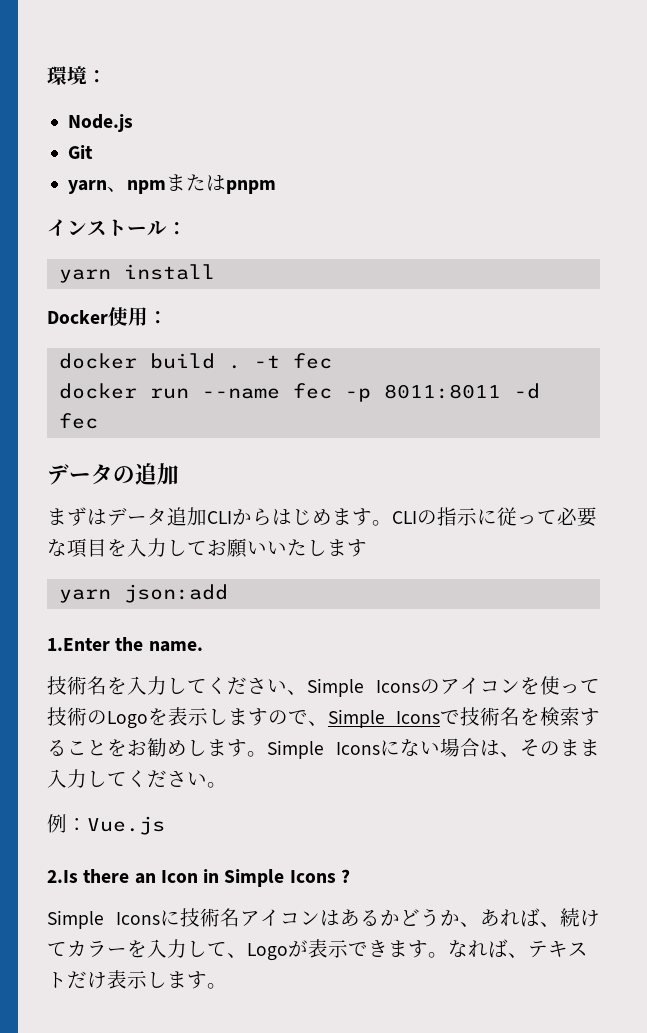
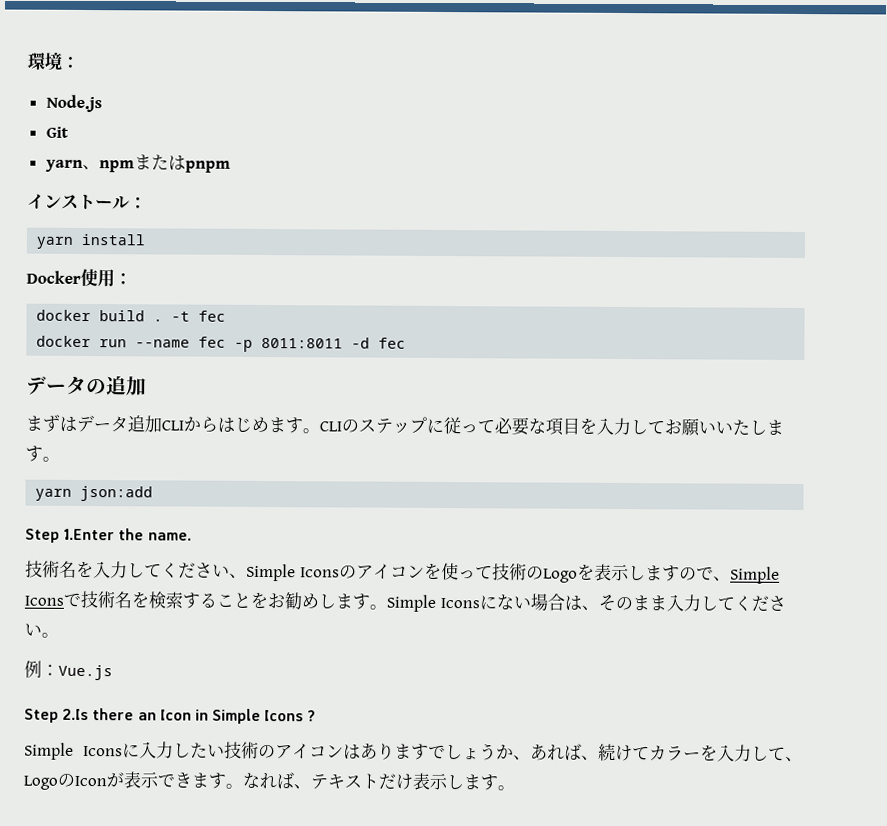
[437,507,477,526] 指示 -> [358,416,427,434] ステップ
(367, 548) none -> [42,456,60,462] 。
(228, 593) none -> [25,528,60,543] Step
(165, 825) none -> [24,708,59,723] Step
[180,908,420,927] 技術名アイコンはあるかど -> [138,741,480,760] 入力したい技術のアイコンはありますでしょ
(288, 952) none -> [57,773,107,787] のIcon

